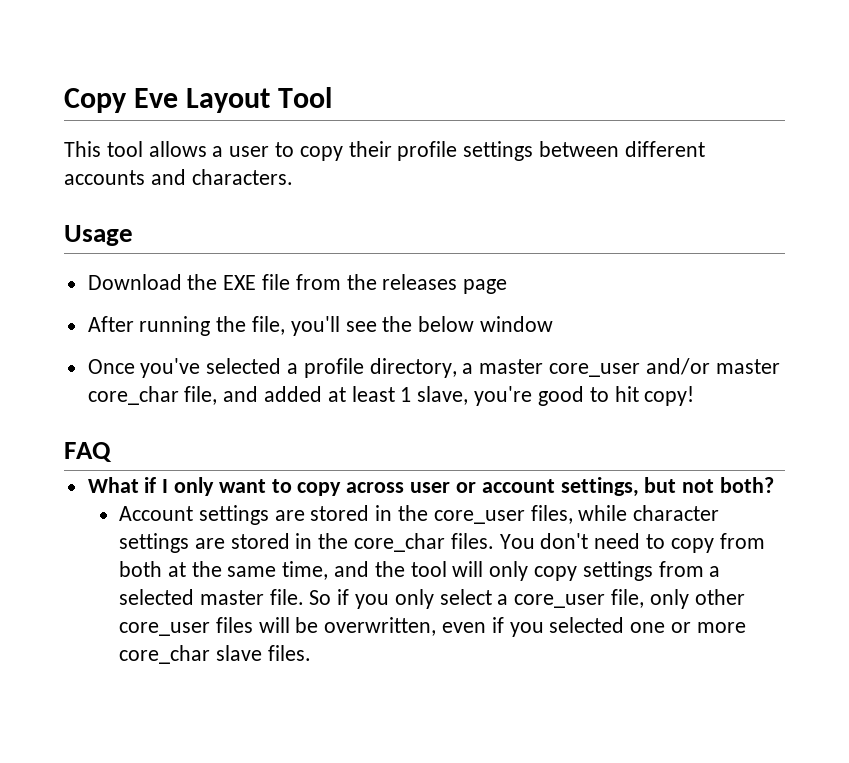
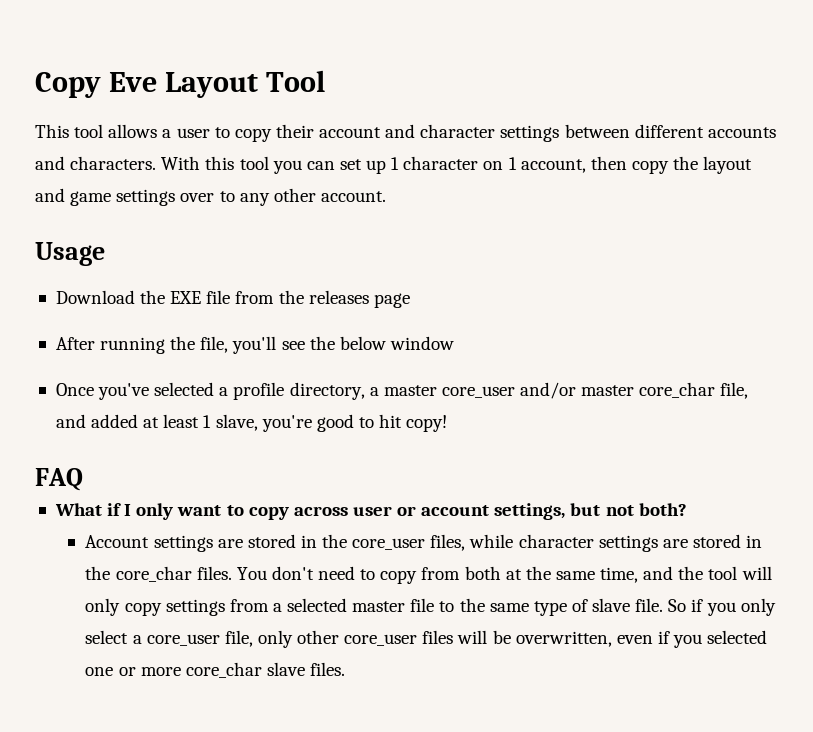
[397,141,458,161] profile -> [319,124,496,138] account and character
(293, 177) none -> [161,156,753,174] [35,188,386,206] With this tool you can set up 1 character on 1 account, then copy the layout and game settings over to any other account.
(264, 597) none -> [410,598,631,616] file to the same type of slave

